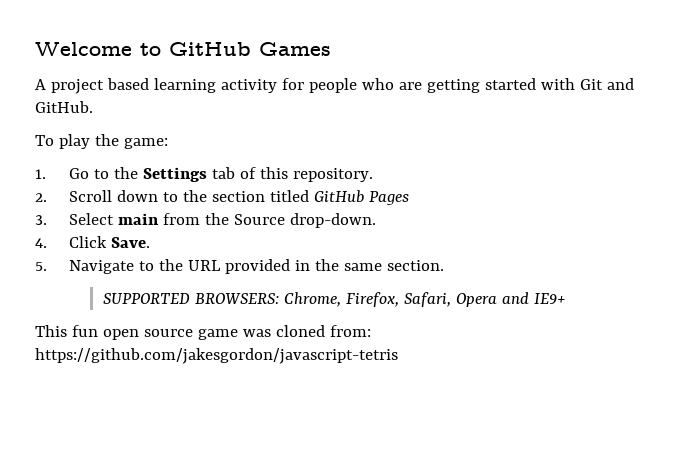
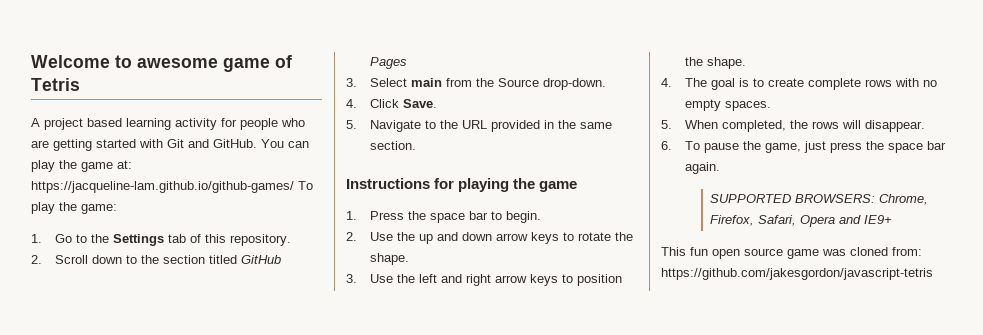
[169,42,331,56] GitHub Games -> [137,55,292,72] [31,78,80,91] awesome game of Tetris
(93, 107) // -> [261,139,309,148] [31,160,132,172] [31,181,294,193] You can play the game at: https://jacqueline-lam.github.io/github-games/
(444, 265) none -> [346,178,578,192] [346,211,542,223] [346,232,634,244] [370,253,410,265] [346,274,623,286] [685,57,747,69] [661,78,938,90] [685,99,772,111] [661,120,926,132] [661,141,947,153] [685,162,721,174] // Instructions for playing the game // 1. Press the space bar to begin. // 2. Use the up and down arrow keys to rotate the shape. // 3. Use the left and right arrow keys to position the shape. // 4. The goal is to create complete rows with no empty spaces. // 5. When completed, the rows will disappear. // 6. To pause the game, just press the space bar again.

